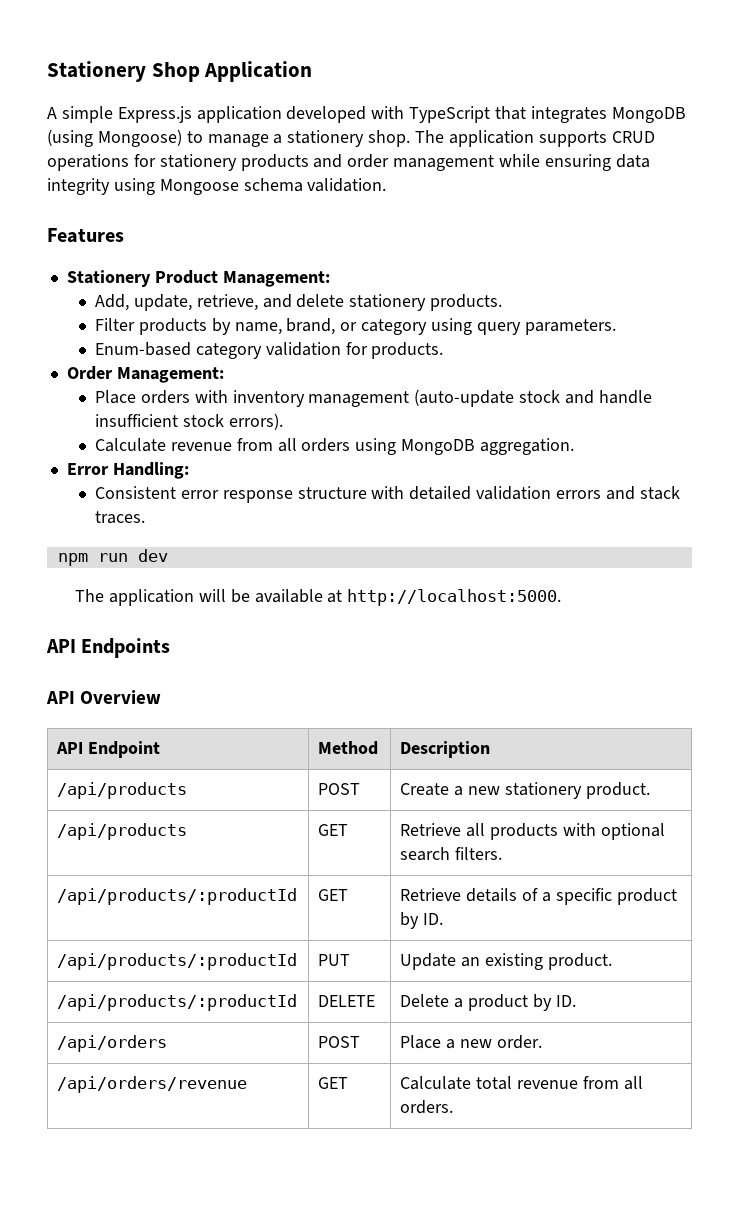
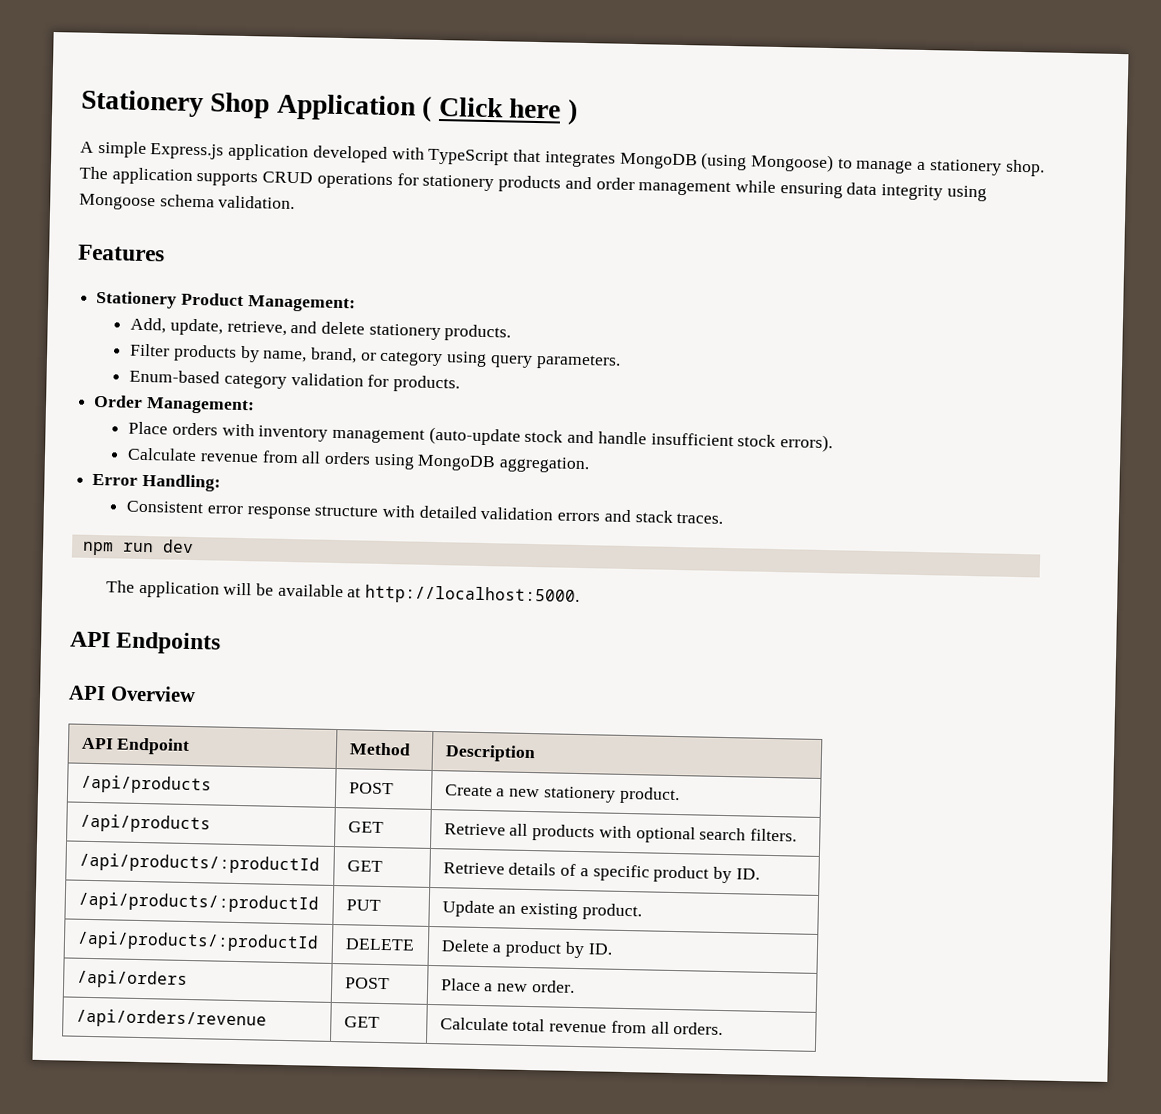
(313, 71) none -> [421,95,578,125] ( Click here )

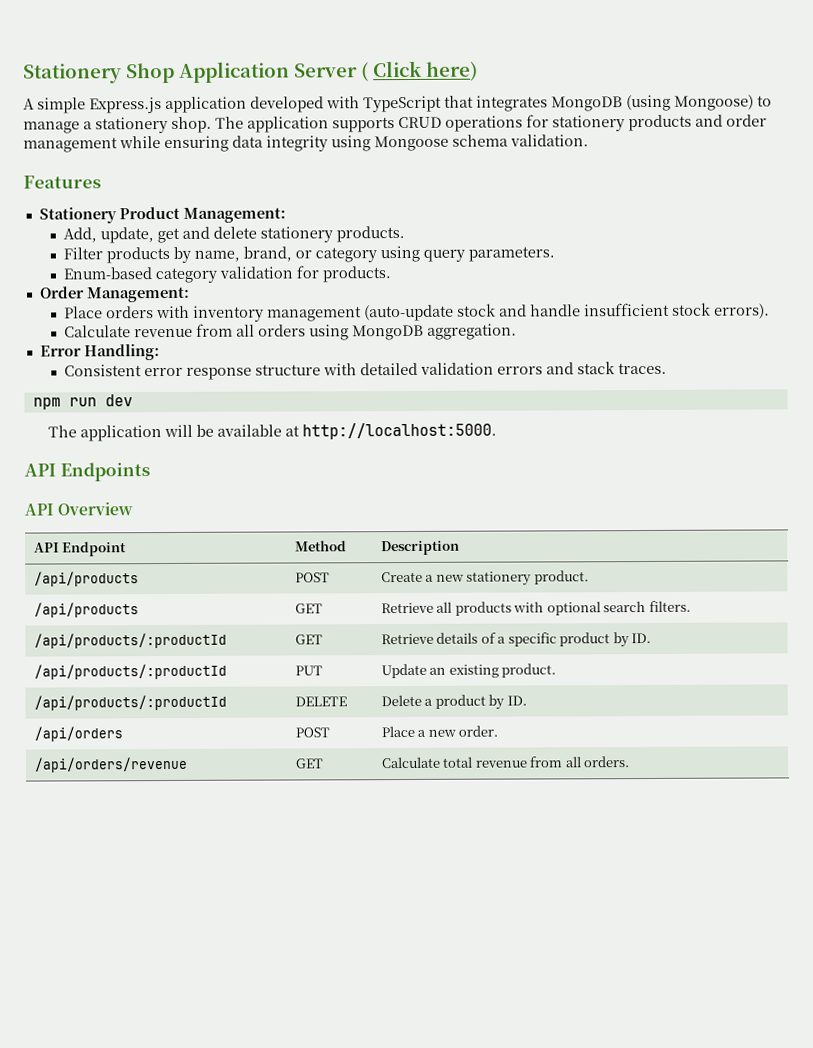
(416, 107) none -> [294,63,358,78] Server
[509,98,578,125] here ) -> [426,61,478,81] here)
[226,320,287,336] retrieve, -> [156,227,180,244] get

